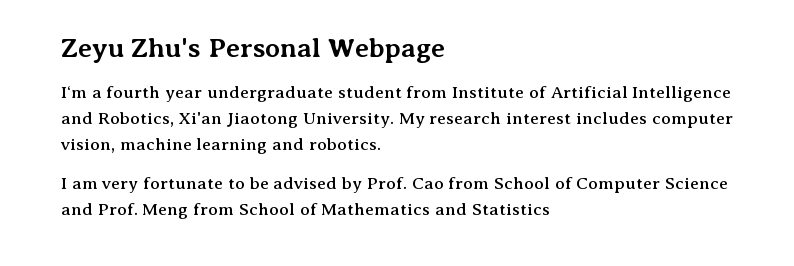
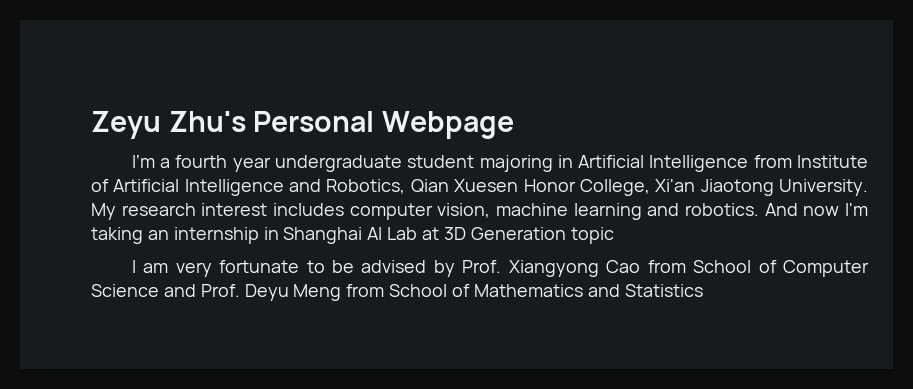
(402, 92) none -> [479,155,749,172] majoring in Artificial Intelligence
(174, 119) none -> [410,179,650,196] Qian Xuesen Honor College,
(381, 144) none -> [764,203,868,216] [91,227,614,244] And now I'm taking an internship in Shanghai AI Lab at 3D Generation topic
(407, 183) none -> [508,260,599,277] Xiangyong
(138, 209) none -> [244,284,289,301] Deyu

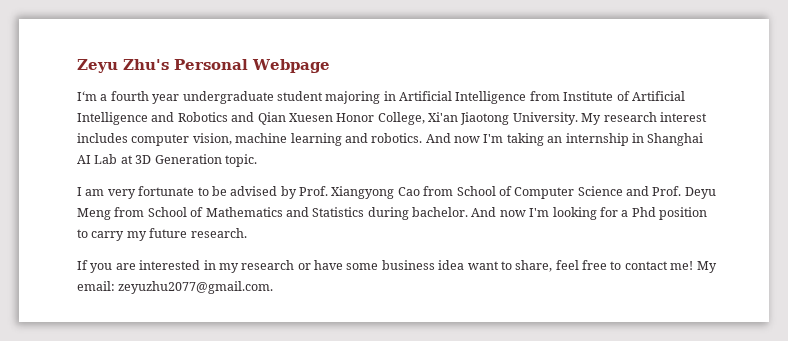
[326,179,406,194] Robotics, -> [177,112,255,122] Robotics and
[570,227,614,244] topic -> [224,154,257,167] topic.
(703, 290) none -> [367,207,707,220] [77,228,247,241] [77,260,717,273] [77,281,274,294] during bachelor. And now I'm looking for a Phd position to carry my future research. // If you are interested in my research or have some business idea want to share, feel free to contact me! My email: zeyuzhu2077@gmail.com.

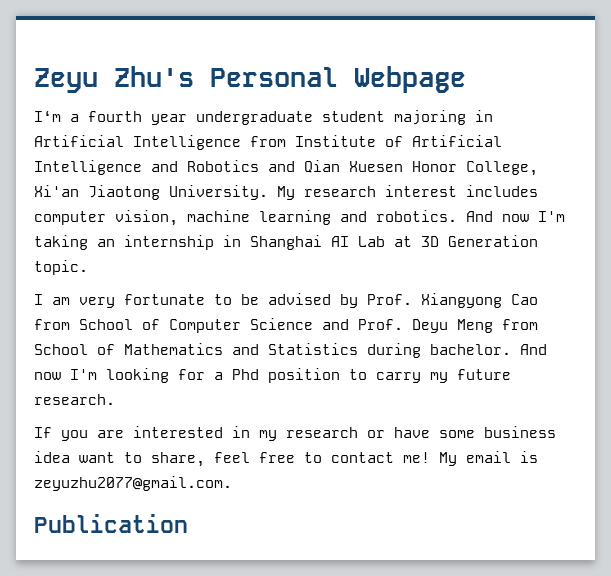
[77,281,115,291] email: -> [466,451,538,463] email is
(274, 287) none -> [34,514,188,533] // Publication

